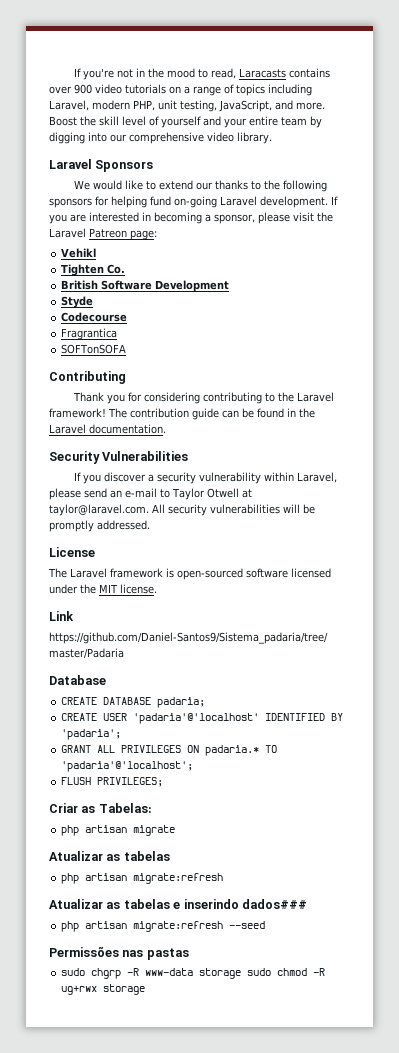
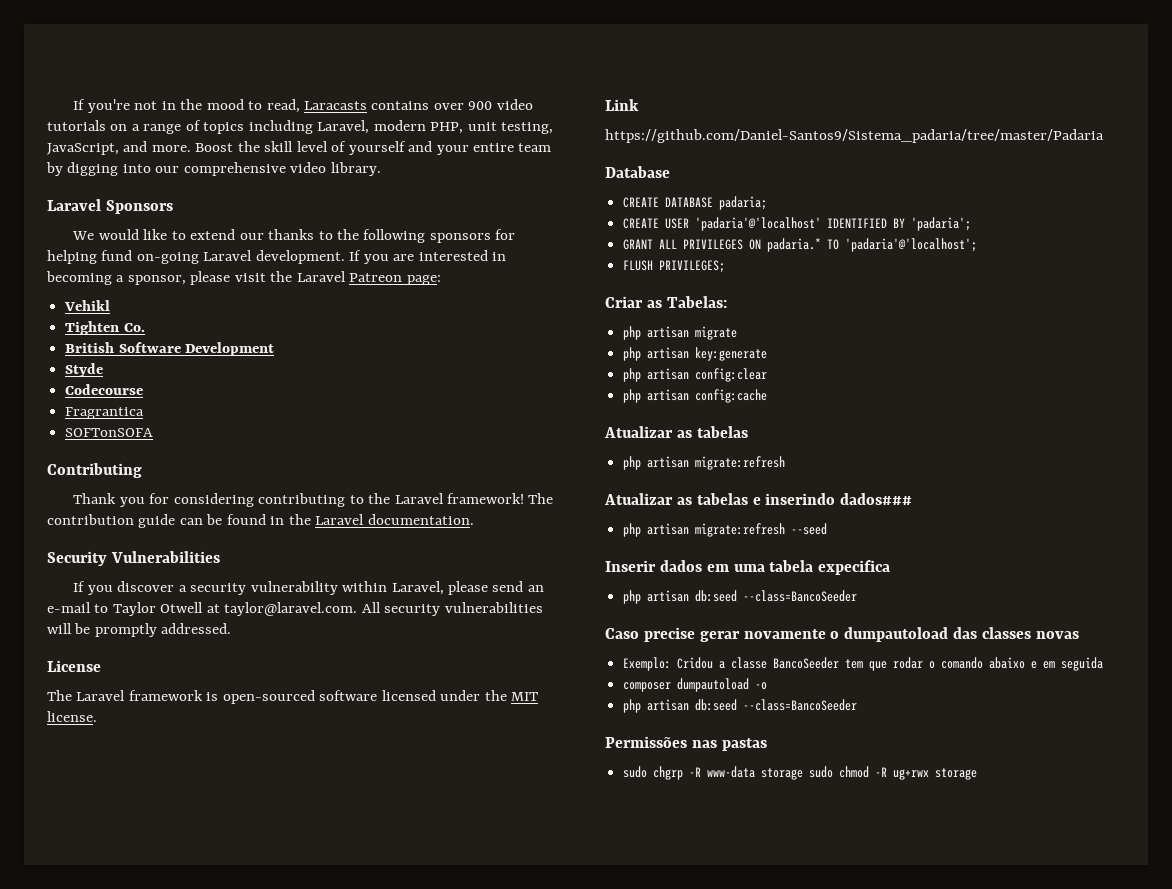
(176, 830) none -> [623,347,768,361] [623,368,768,382] [623,389,768,403] // php artisan key:generate // php artisan config:clear // php artisan config:cache
(266, 925) none -> [605,560,891,575] [623,590,858,604] [605,627,1079,642] [623,657,1104,671] [623,678,768,692] [623,699,858,713] // Inserir dados em uma tabela expecifica // php artisan db:seed --class=BancoSeeder // Caso precise gerar novamente o dumpautoload das classes novas // Exemplo: Cridou a classe BancoSeeder tem que rodar o comando abaixo e em seguida // composer dumpautoload -o // php artisan db:seed --class=BancoSeeder

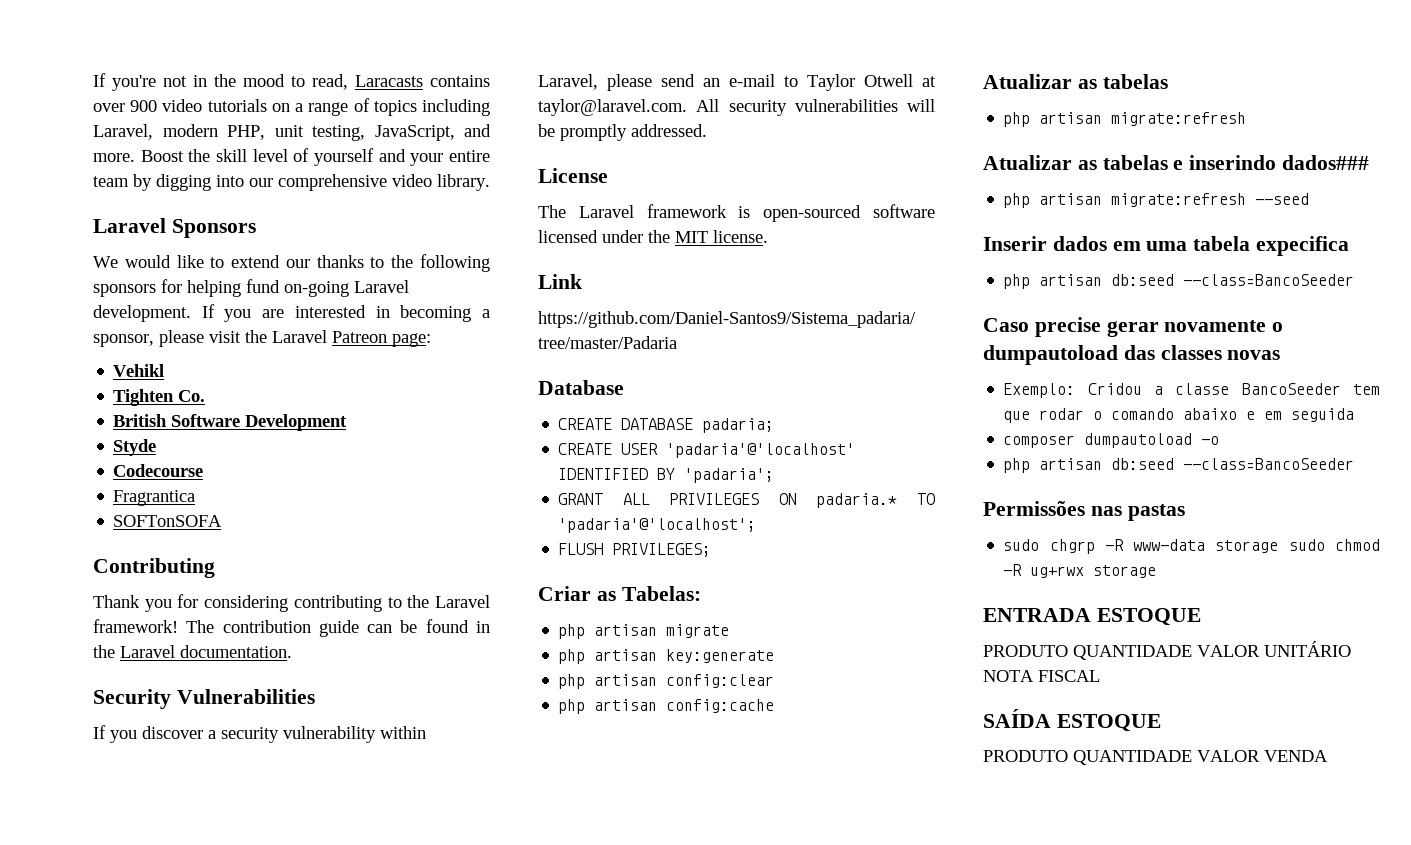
(978, 774) none -> [983,608,1201,626] [983,641,1351,660] [983,670,1100,682] [983,709,1161,732] [983,750,1328,765] // ENTRADA ESTOQUE // PRODUTO QUANTIDADE VALOR UNITÁRIO NOTA FISCAL // SAÍDA ESTOQUE // PRODUTO QUANTIDADE VALOR VENDA

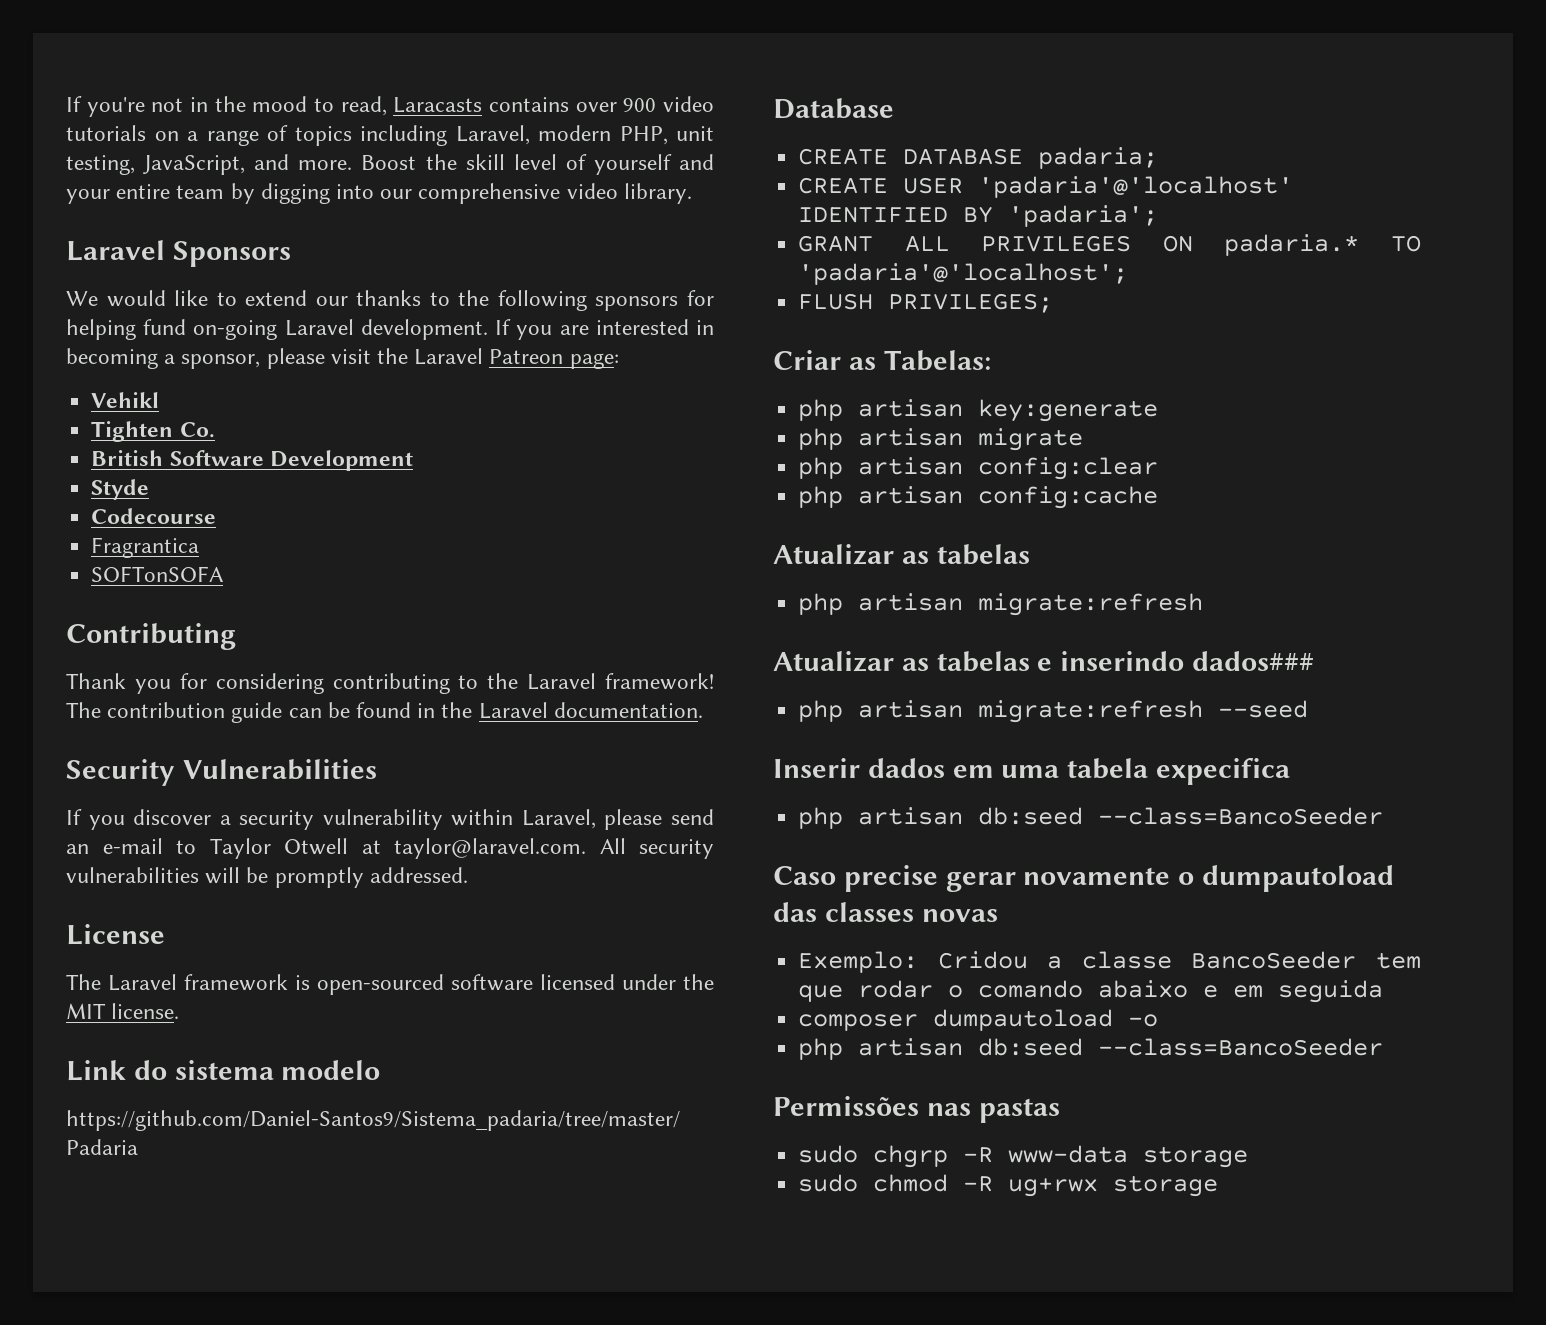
(582, 281) none -> [133,1060,381,1080] do sistema modelo
[666,624,730,638] [558,649,775,664] migrate // php artisan key:generate -> [978,399,1159,422] [798,428,1084,451] key:generate // php artisan migrate
(1279, 546) none -> (1249, 1157) //
[983,608,1201,626] [983,641,1351,660] [983,670,1100,682] [983,709,1161,732] [983,750,1328,765] // ENTRADA ESTOQUE // PRODUTO QUANTIDADE VALOR UNITÁRIO NOTA FISCAL // SAÍDA ESTOQUE // PRODUTO QUANTIDADE VALOR VENDA -> (1219, 1186) none

